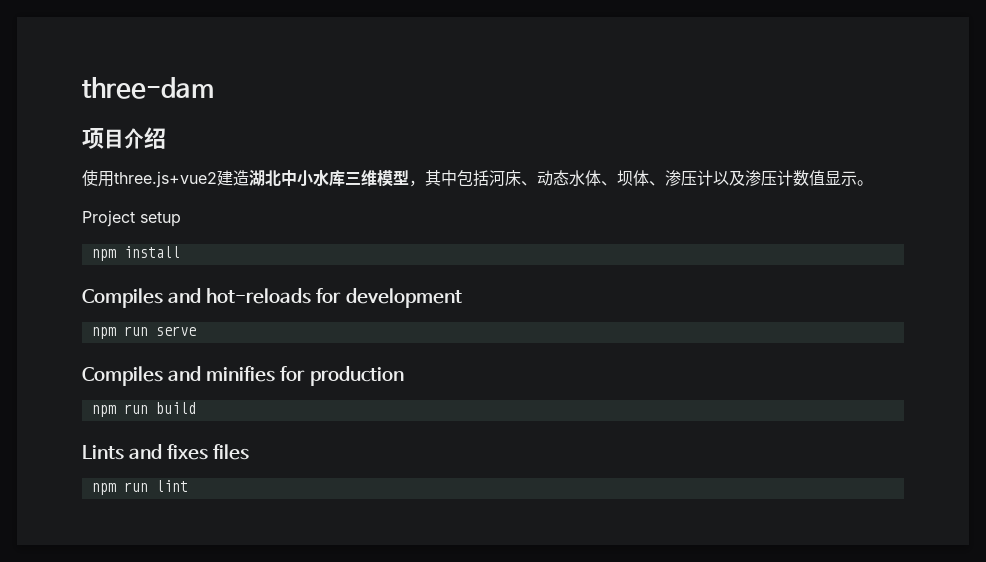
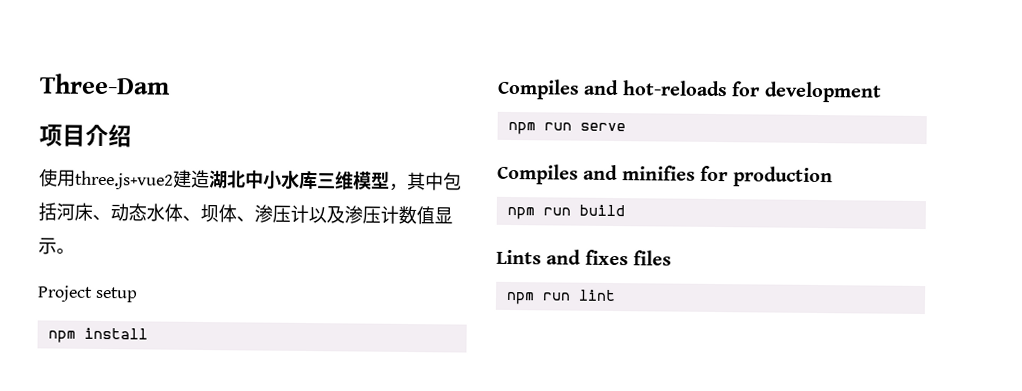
[82,77,214,99] three-dam -> [39,73,171,95] Three-Dam

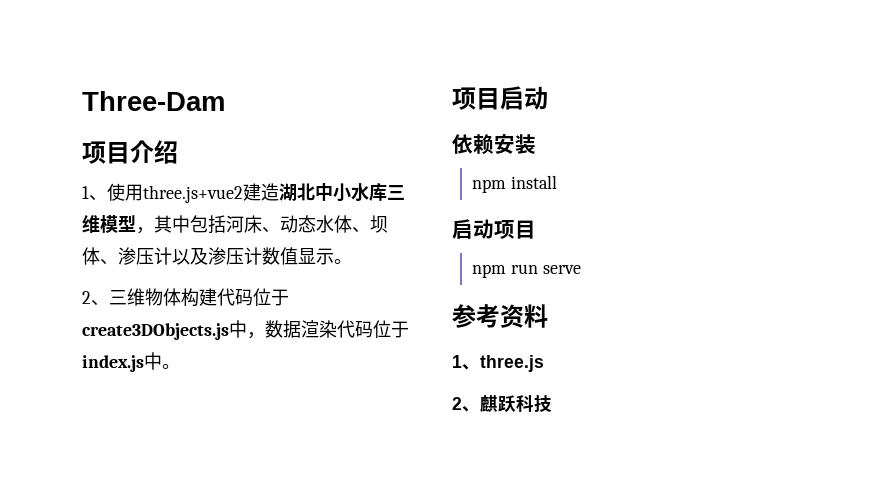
(132, 136) none -> [82,186,107,201] 1、
[37,285,138,303] [47,327,148,343] [497,78,882,103] [507,121,626,135] [497,163,833,188] [506,204,625,220] [496,249,673,266] [505,289,616,305] Project setup // npm install // Compiles and hot-reloads for development // npm run serve // Compiles and minifies for production // npm run build // Lints and fixes files // npm run lint -> [82,288,289,307] [82,320,409,340] [82,352,180,372] [452,86,548,110] [452,134,536,154] [472,175,558,193] [452,219,536,239] [472,264,581,278] [452,304,548,328] [452,355,544,372] [452,395,552,413] 2、三维物体构建代码位于create3DObjects.js中，数据渲染代码位于index.js中。 // 项目启动 // 依赖安装 // npm install // 启动项目 // npm run serve // 参考资料 // 1、three.js // 2、麒跃科技

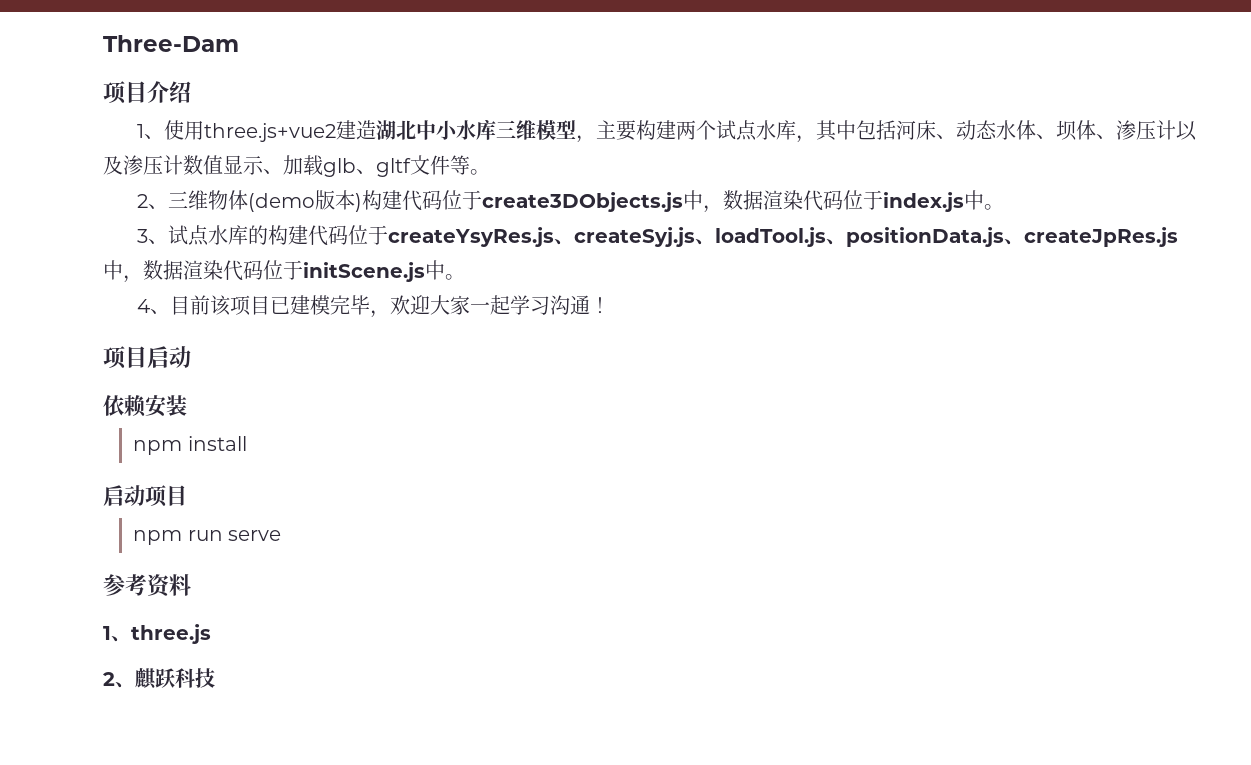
(154, 230) none -> [595,120,816,143] 主要构建两个试点水库，
(334, 256) none -> [263,155,470,177] 、加载glb、gltf文件等
(181, 297) none -> [247,190,362,212] (demo版本)
(180, 366) none -> [136,225,1178,247] [103,260,465,283] [136,295,610,318] // 3、试点水库的构建代码位于createYsyRes.js、createSyj.js、loadTool.js、positionData.js、createJpRes.js中，数据渲染代码位于initScene.js中。 // 4、目前该项目已建模完毕，欢迎大家一起学习沟通！

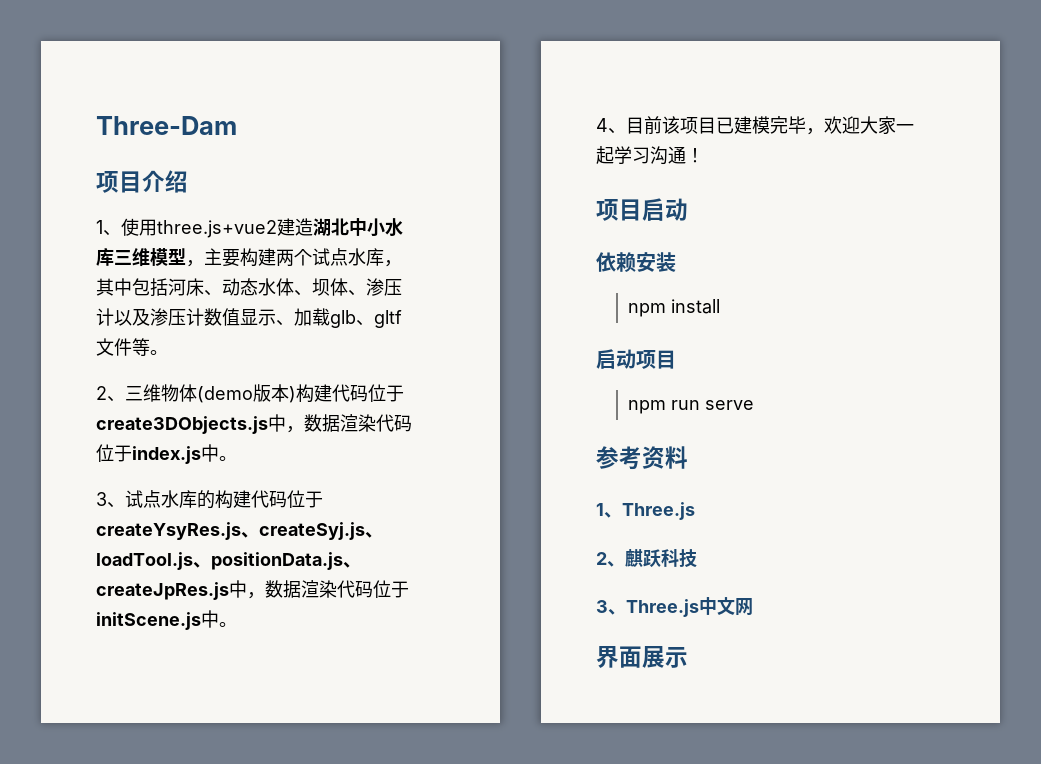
[131,624,211,644] three.js -> [622,502,695,520] Three.js
(215, 678) none -> [596,597,753,617] [596,646,688,668] // 3、Three.js中文网 // 界面展示

